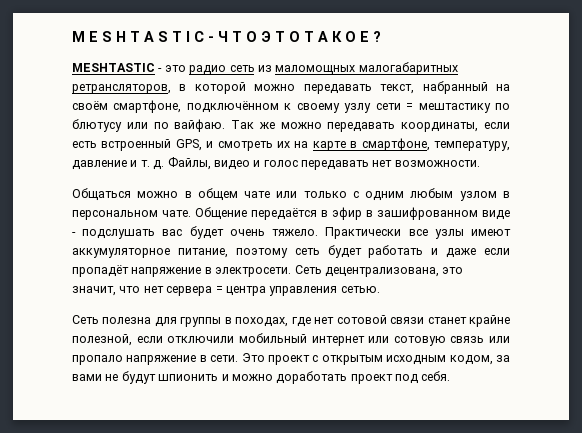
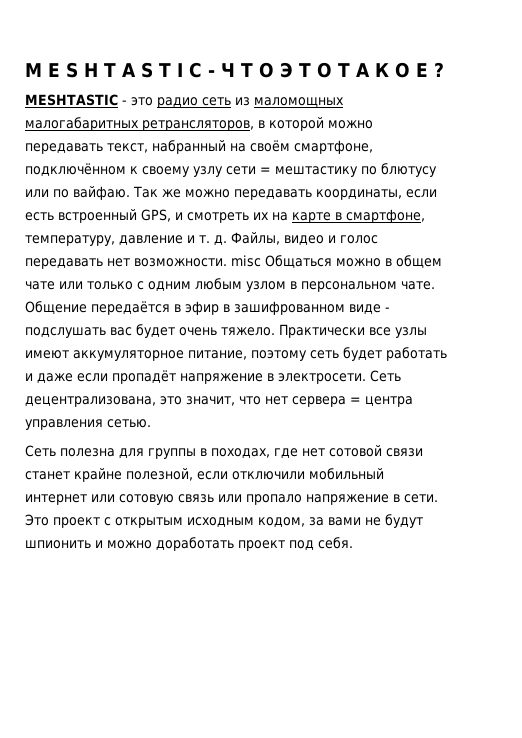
(480, 163) // -> [231,255,261,267] misc

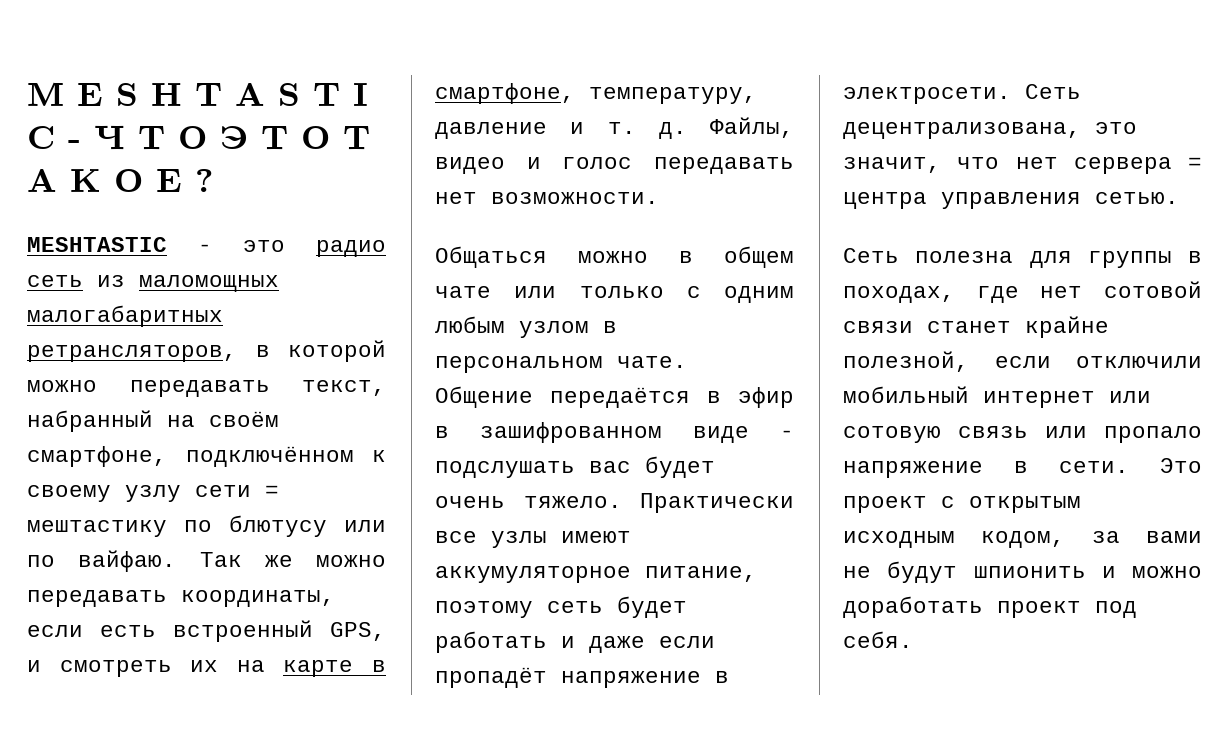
[231,255,261,267] misc -> (659, 198) //

